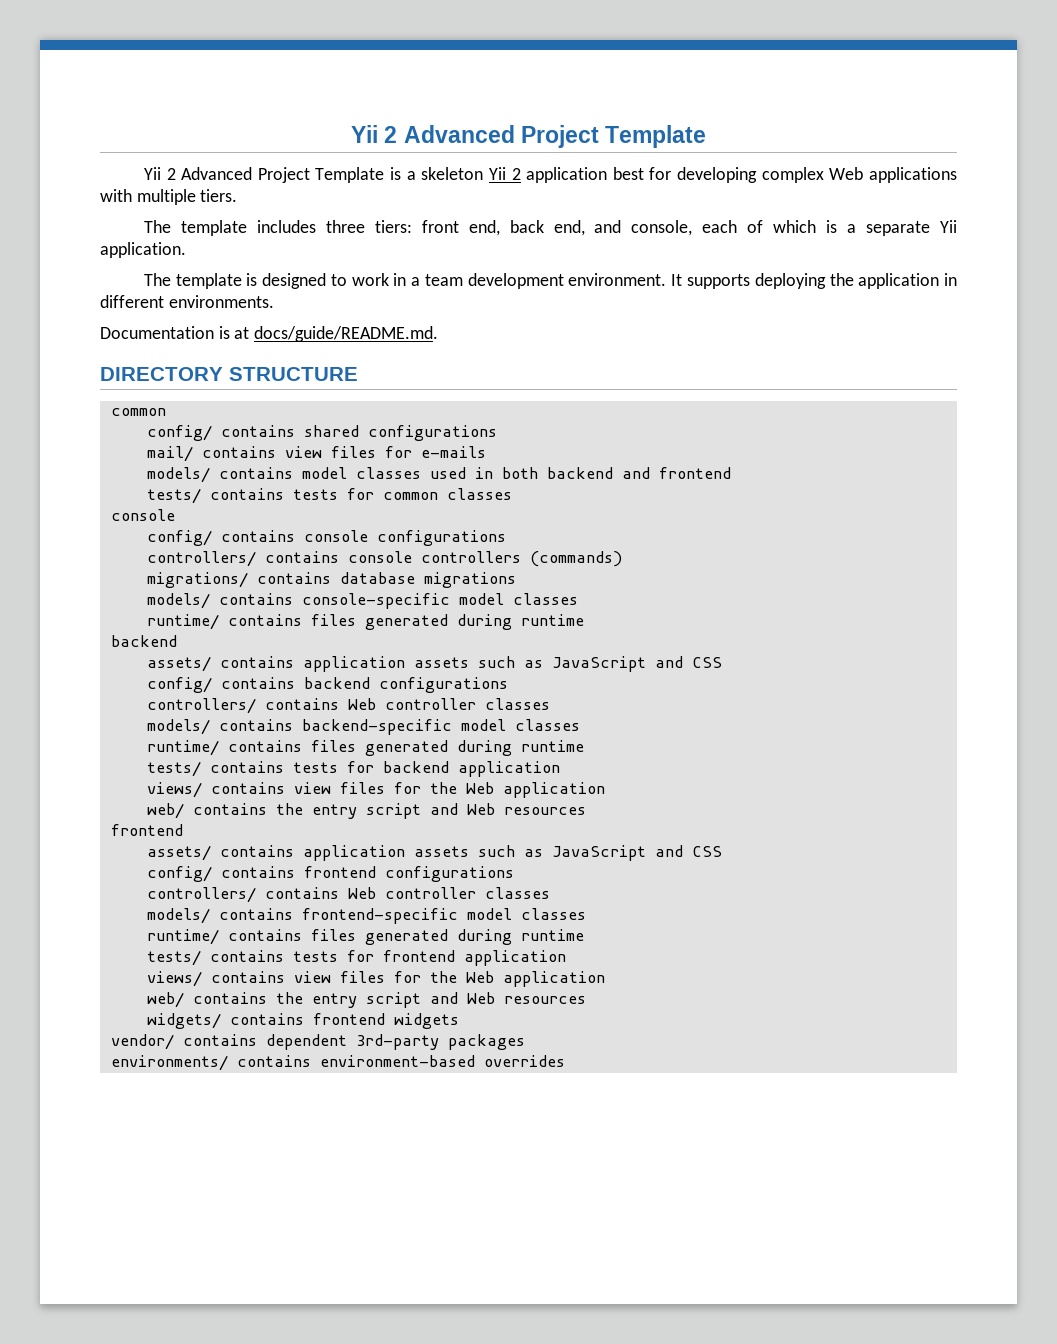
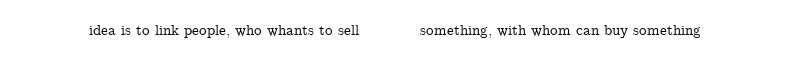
[351,125,706,148] [143,167,958,183] [100,189,238,205] [143,220,958,236] [100,242,186,258] [143,273,958,289] [100,295,274,308] [100,326,439,342] [100,367,358,381] [110,408,166,416] [146,425,497,441] [146,446,486,462] [146,467,731,483] [146,488,512,504] [110,509,175,521] [146,530,506,546] [146,551,622,567] [146,572,516,588] [146,593,578,609] [146,614,584,630] [110,635,177,647] [146,656,722,672] [146,677,508,693] [146,698,550,714] [146,719,580,735] [146,740,584,756] [146,761,560,777] [146,782,605,798] [146,803,586,819] [110,824,183,836] [146,845,722,861] [146,866,514,882] [146,887,550,903] [146,908,586,924] [146,929,584,945] [146,950,566,966] [146,971,605,987] [146,992,586,1008] [146,1013,459,1029] [110,1034,525,1050] [110,1055,565,1071] Yii 2 Advanced Project Template // Yii 2 Advanced Project Template is a skeleton Yii 2 application best for developing complex Web applications with multiple tiers. // The template includes three tiers: front end, back end, and console, each of which is a separate Yii application. // The template is designed to work in a team development environment. It supports deploying the application in different environments. // Documentation is at docs/guide/README.md. // DIRECTORY STRUCTURE // common // config/ contains shared configurations // mail/ contains view files for e-mails // models/ contains model classes used in both backend and frontend // tests/ contains tests for common classes // console // config/ contains console configurations // controllers/ contains console controllers (commands) // migrations/ contains database migrations // models/ contains console-specific model classes // runtime/ contains files generated during runtime // backend // assets/ contains application assets such as JavaScript and CSS // config/ contains backend configurations // controllers/ contains Web controller classes // models/ contains backend-specific model classes // runtime/ contains files generated during runtime // tests/ contains tests for backend application // views/ contains view files for the Web application // web/ contains the entry script and Web resources // frontend // assets/ contains application assets such as JavaScript and CSS // config/ contains frontend configurations // controllers/ contains Web controller classes // models/ contains frontend-specific model classes // runtime/ contains files generated during runtime // tests/ contains tests for frontend application // views/ contains view files for the Web application // web/ contains the entry script and Web resources // widgets/ contains frontend widgets // vendor/ contains dependent 3rd-party packages // environments/ contains environment-based overrides -> [89,25,701,38] idea is to link people, who whants to sell something, with whom can buy something

